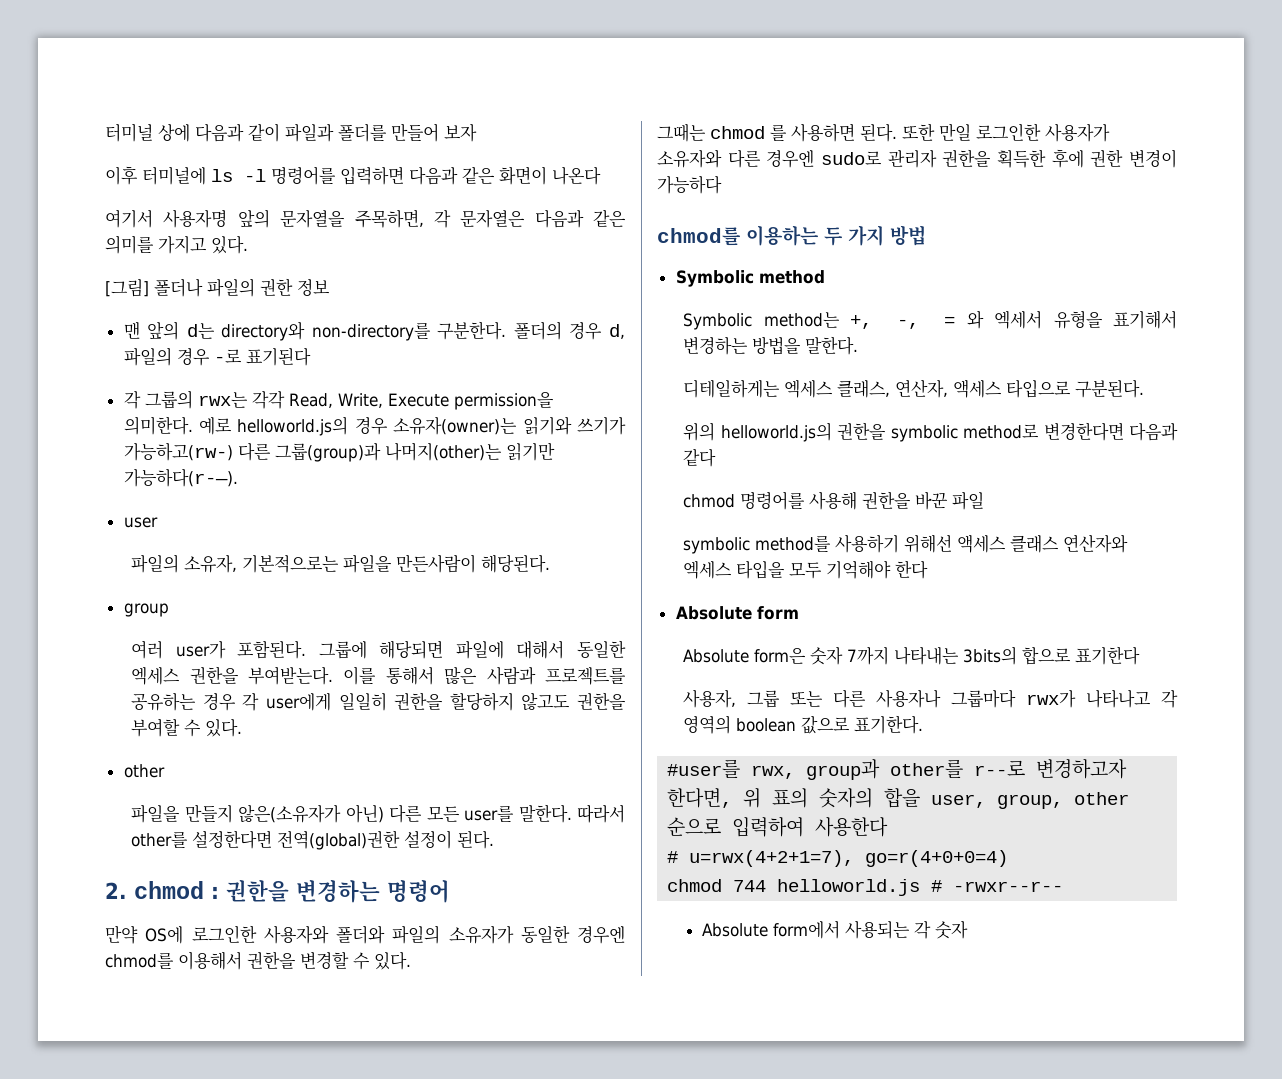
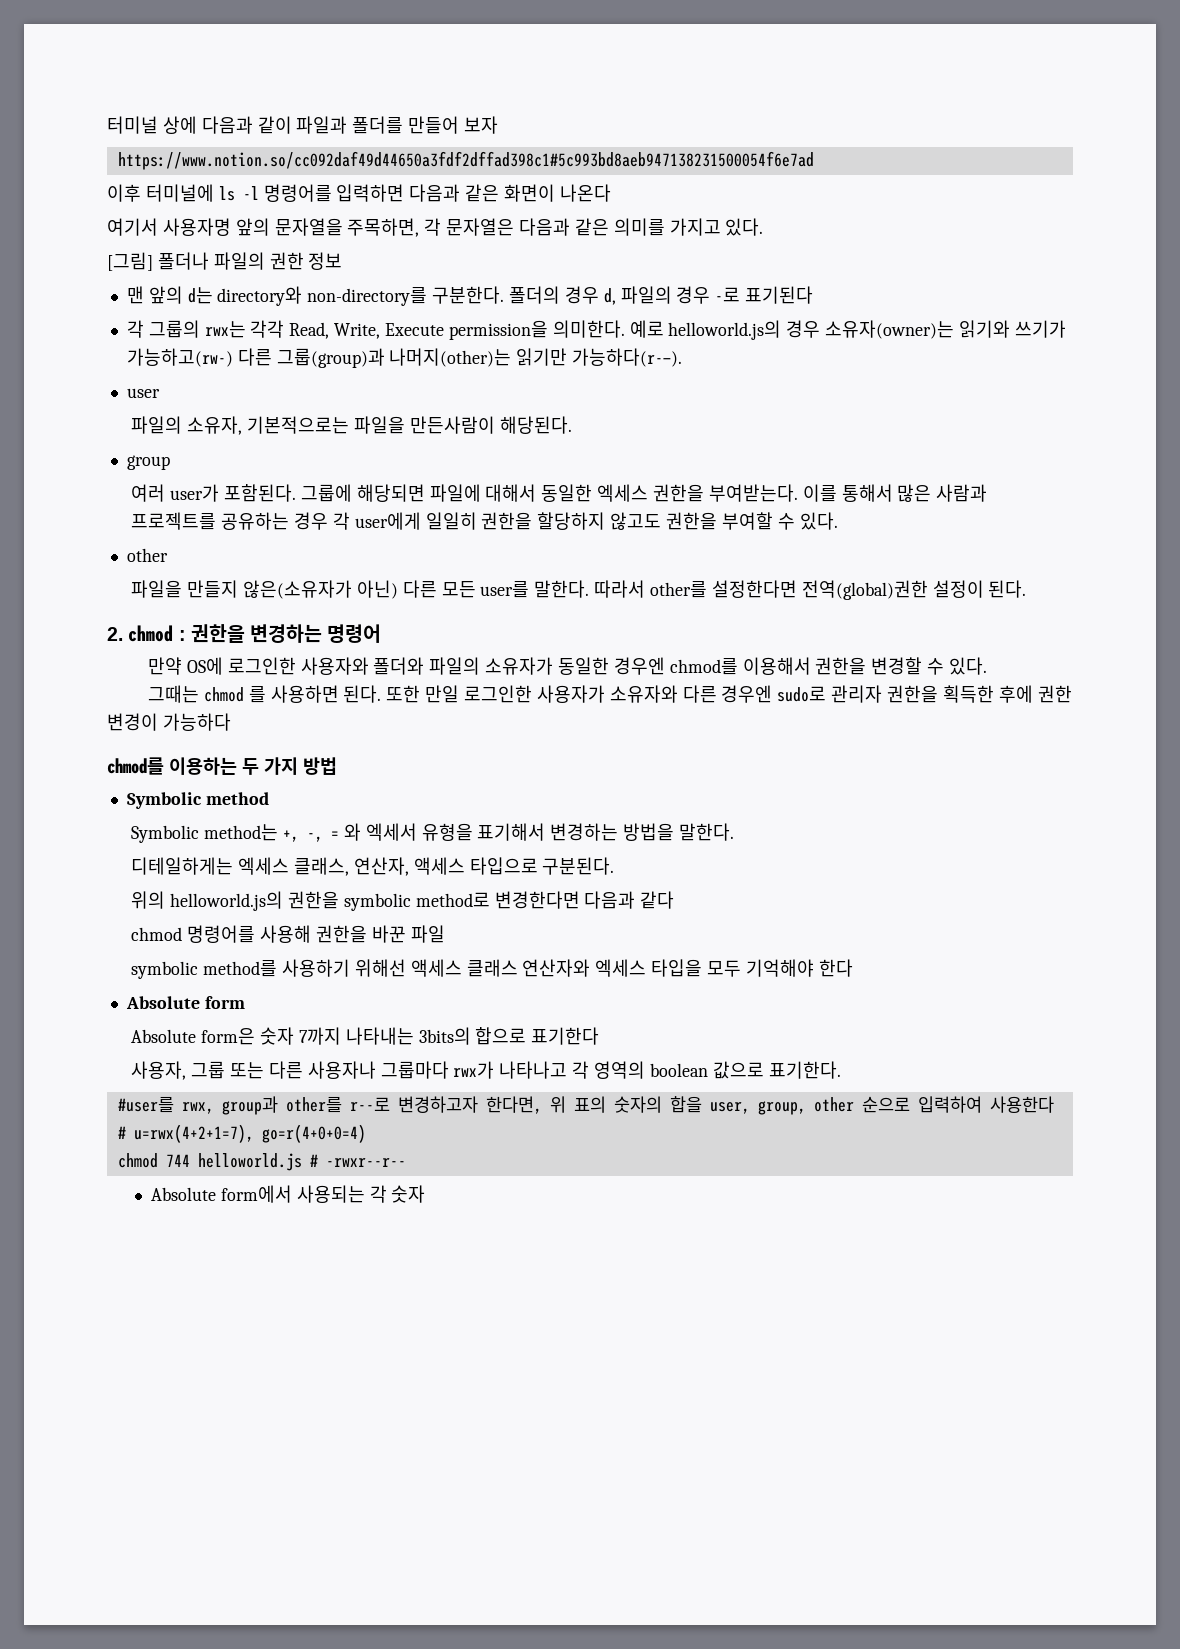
(477, 133) none -> [117,151,814,170] // https://www.notion.so/cc092daf49d44650a3fdf2dffad398c1#5c993bd8aeb947138231500054f6e7ad

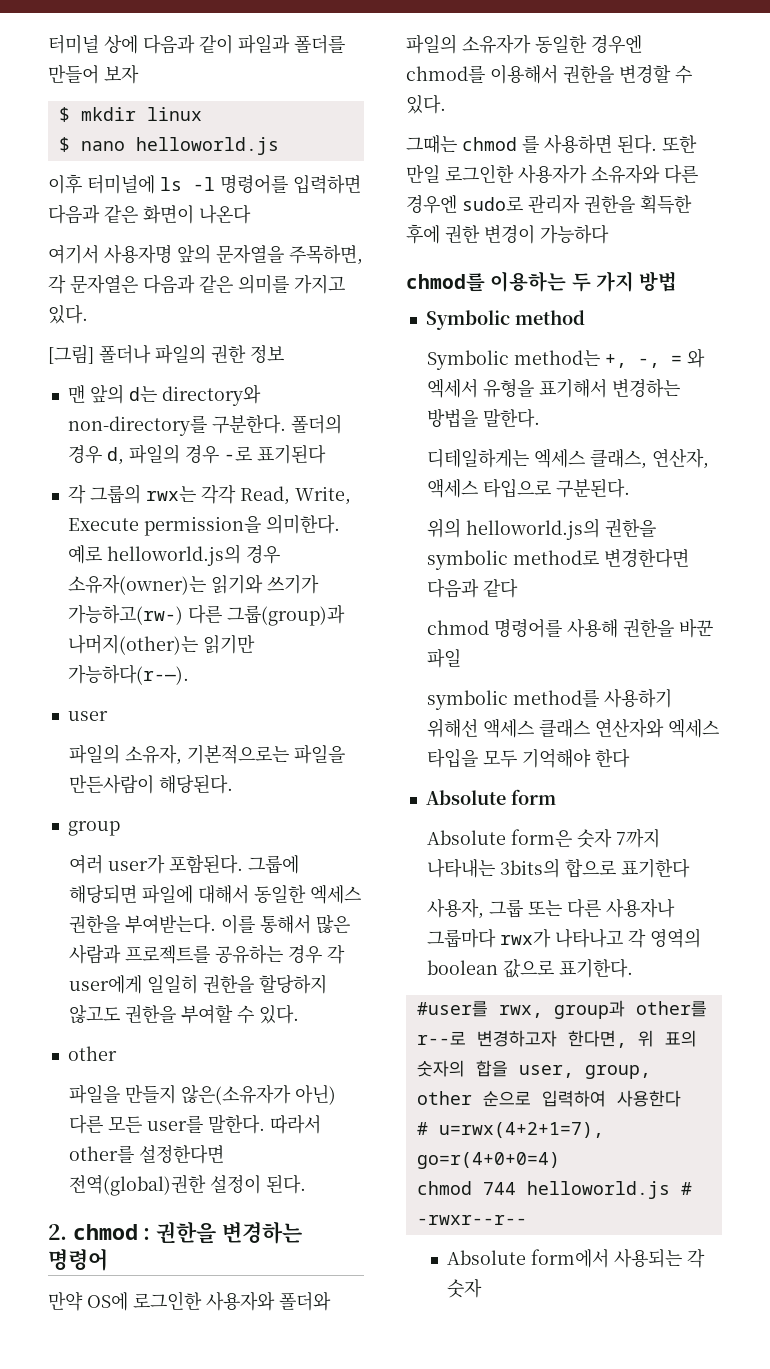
[117,151,814,170] https://www.notion.so/cc092daf49d44650a3fdf2dffad398c1#5c993bd8aeb947138231500054f6e7ad -> [58,107,202,122] [58,137,279,155] $ mkdir linux // $ nano helloworld.js

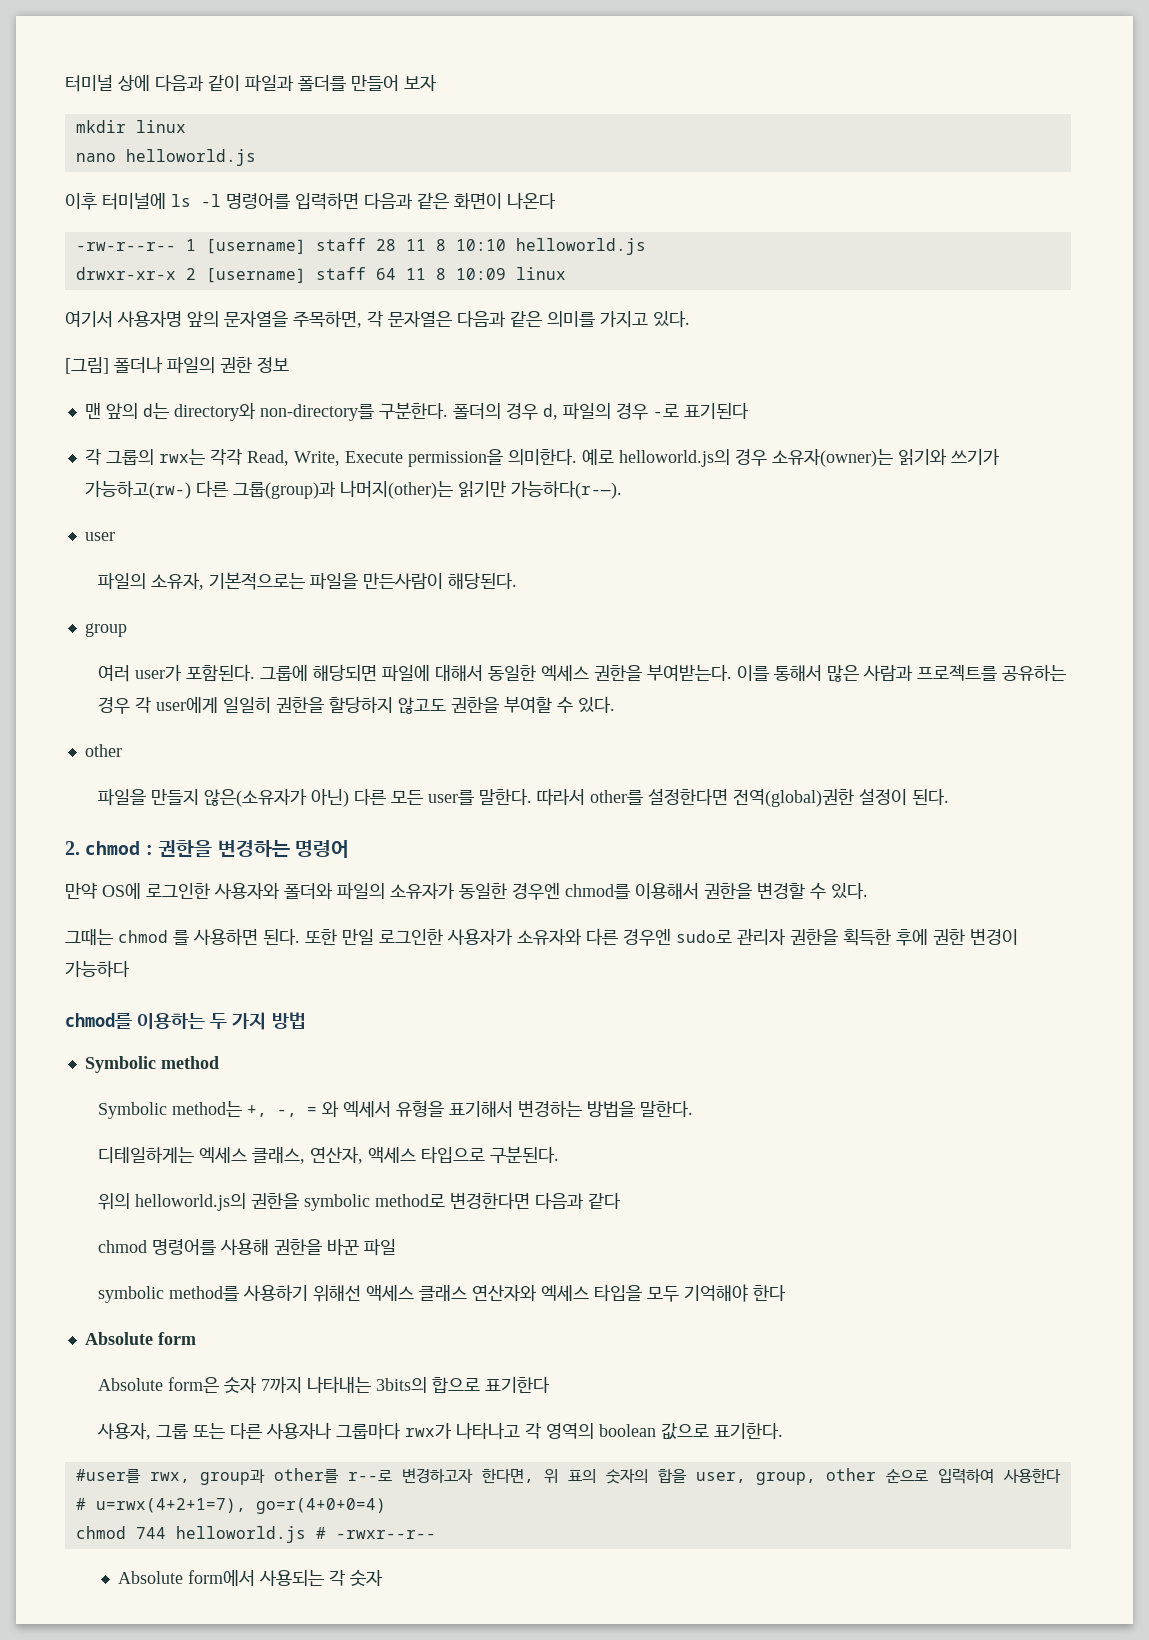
[58,107,70,122] $ -> (437, 83) none
[58,137,70,152] $ -> (186, 126) none
(251, 214) none -> [75,238,646,255] [75,267,566,283] // -rw-r--r-- 1 [username] staff 28 11 8 10:10 helloworld.js // drwxr-xr-x 2 [username] staff 64 11 8 10:09 linux

